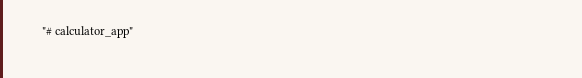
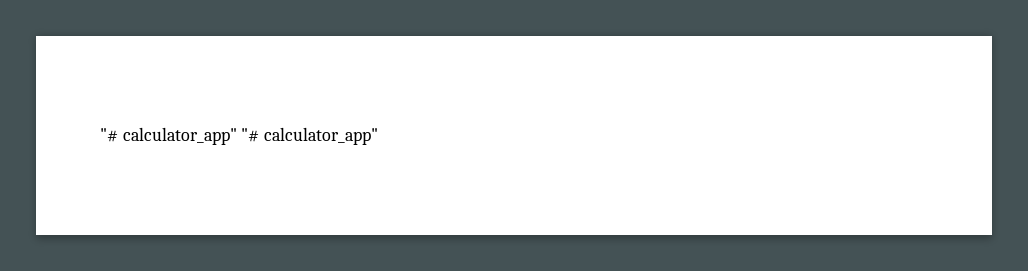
[42,26,134,38] "# calculator_app" -> [100,127,379,145] "# calculator_app" "# calculator_app"

